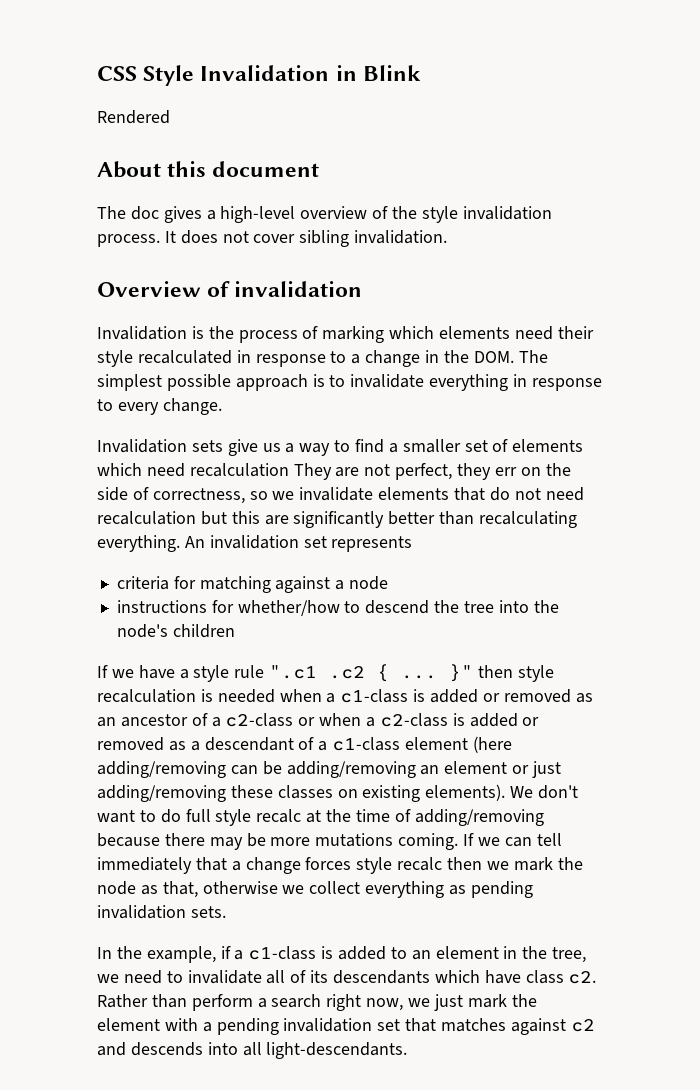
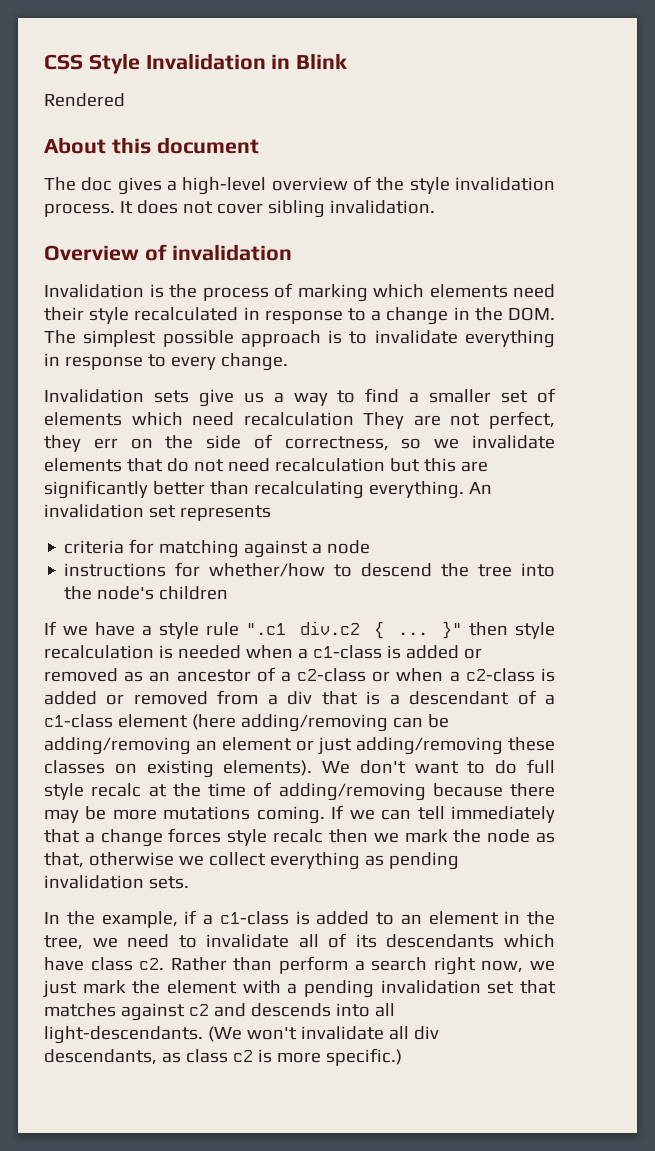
[329,666,366,679] .c2 -> [299,621,360,635] div.c2
[168,741,186,751] as -> [217,690,381,705] from a div that is
(408, 1050) none -> [207,1026,439,1042] [44,1048,402,1066] (We won't invalidate all div descendants, as class c2 is more specific.)

